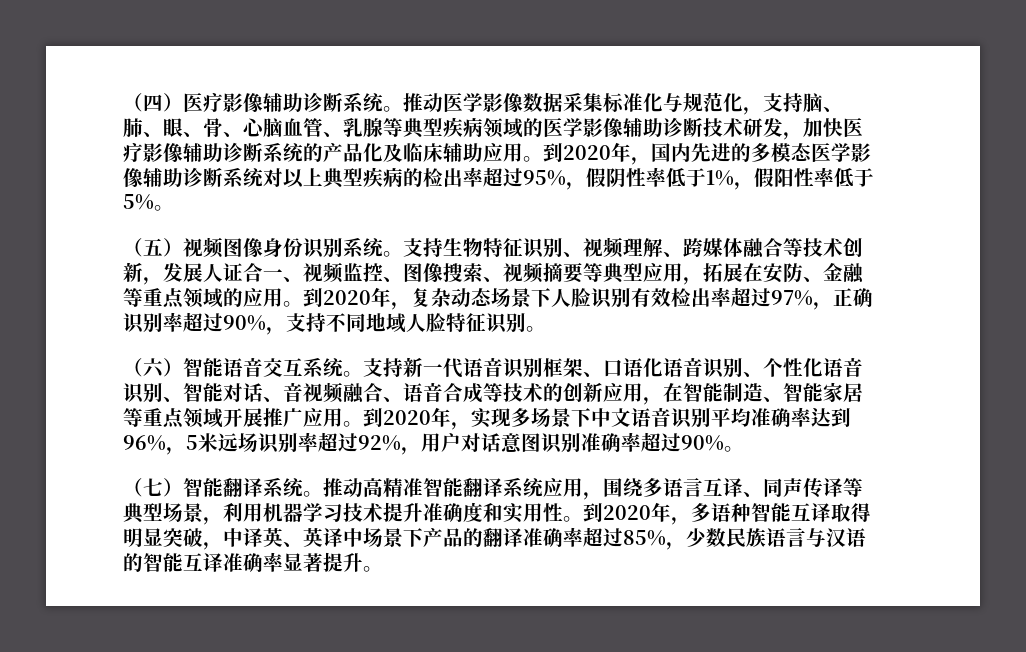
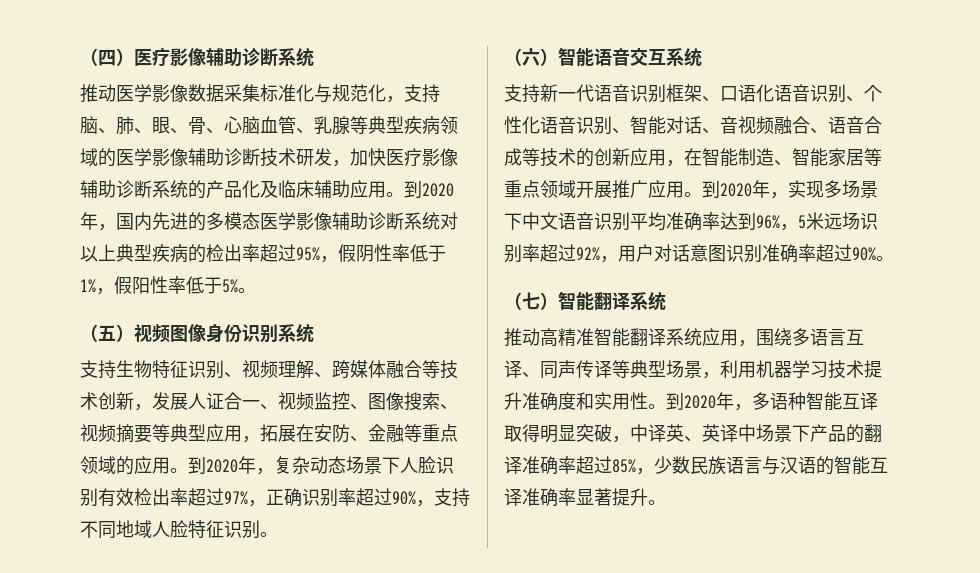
[383,106,403,112] 。 -> (314, 57) //
[383,251,403,257] 。 -> (314, 333) //
[343,371,363,377] 。 -> (702, 57) //
[303,491,323,497] 。 -> (666, 301) //

